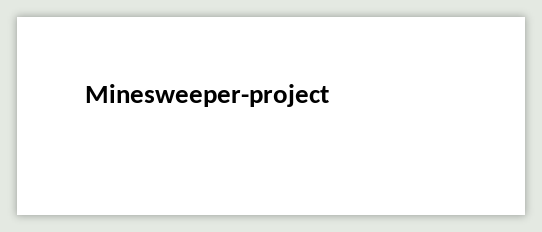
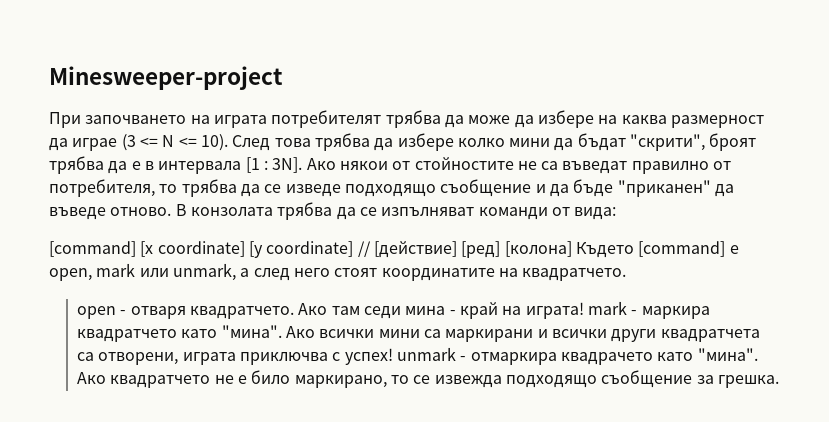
(329, 95) none -> [49,110,764,128] [49,133,757,151] [49,156,732,174] [49,179,734,197] [49,202,617,220] [49,241,739,258] [49,263,627,281] [77,301,710,319] [77,325,760,342] [77,347,758,365] [77,370,779,388] // При започването на играта потребителят трябва да може да избере на каква размерност да играе (3 <= N <= 10). След това трябва да избере колко мини да бъдат "скрити", броят трябва да е в интервала [1 : 3N]. Ако някои от стойностите не са въведат правилно от потребителя, то трябва да се изведе подходящо съобщение и да бъде "приканен" да въведе отново. В конзолата трябва да се изпълняват команди от вида: // [command] [x coordinate] [y coordinate] // [действие] [ред] [колона] Където [command] е open, mark или unmark, а след него стоят координатите на квадратчето. // open - отваря квадратчето. Ако там седи мина - край на играта! mark - маркира квадратчето като "мина". Ако всички мини са маркирани и всички други квадратчета са отворени, играта приключва с успех! unmark - отмаркира квадрачето като "мина". Ако квадратчето не е било маркирано, то се извежда подходящо съобщение за грешка.

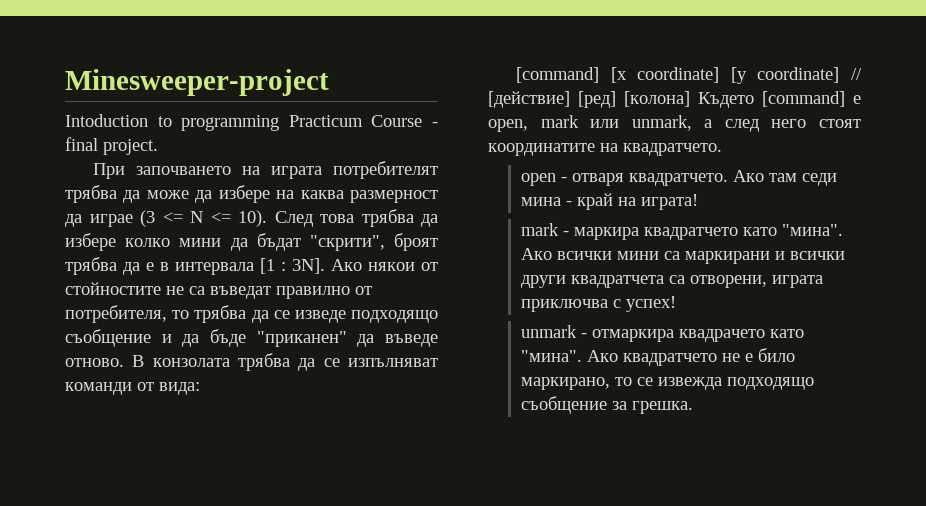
(283, 78) none -> [65,114,438,131] [65,137,158,155] // Intoduction to programming Practicum Course - final project.
(584, 310) none -> (698, 202) //
(393, 356) none -> (676, 304) //

